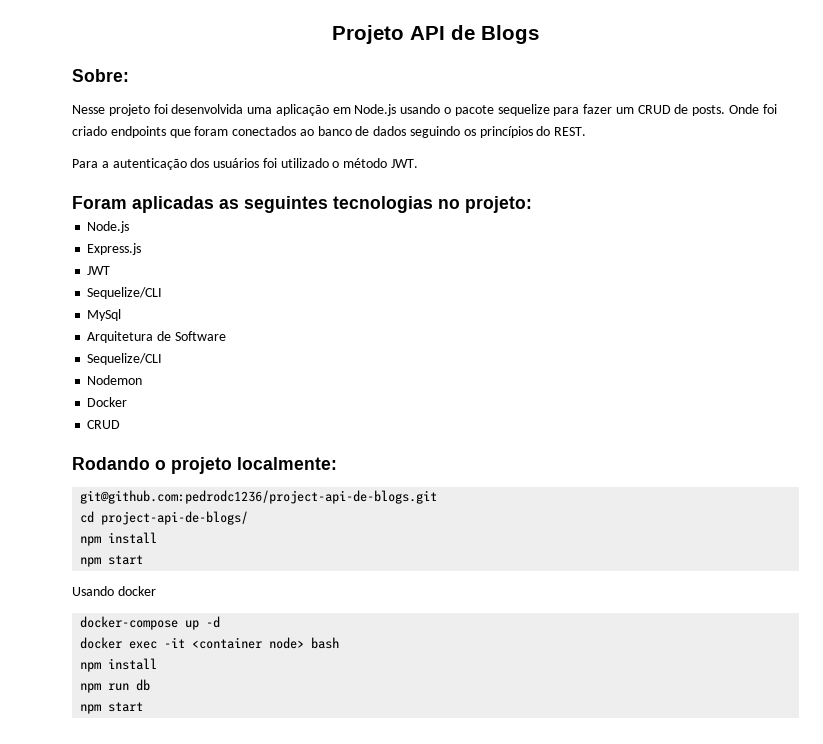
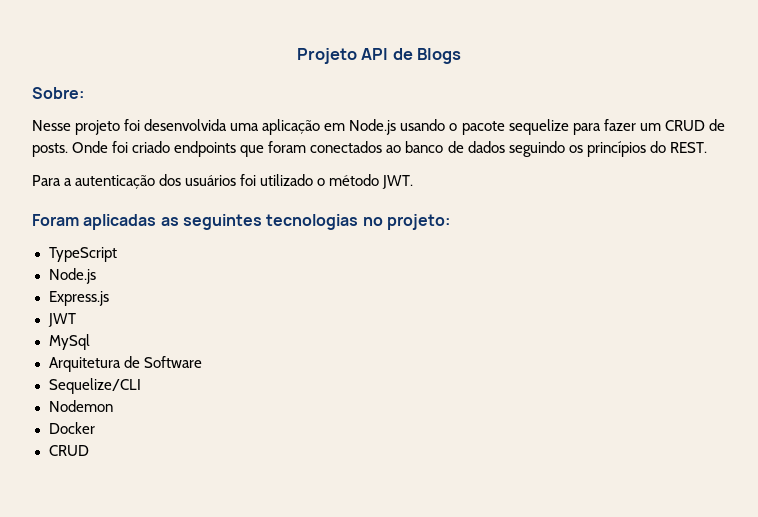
(532, 204) none -> [48,247,118,262] // TypeScript
[87,287,163,299] // Sequelize/CLI -> (76, 320) none
[72,457,337,474] [80,490,438,504] [80,511,249,525] [80,532,158,546] [80,555,144,567] [72,586,156,596] [80,616,221,630] [80,637,340,649] [80,658,158,672] [80,679,151,693] [80,702,144,714] // Rodando o projeto localmente: // git@github.com:pedrodc1236/project-api-de-blogs.git // cd project-api-de-blogs/ // npm install // npm start // Usando docker // docker-compose up -d // docker exec -it <container node> bash // npm install // npm run db // npm start -> (89, 450) none

